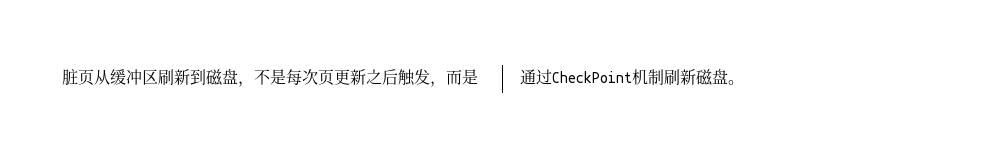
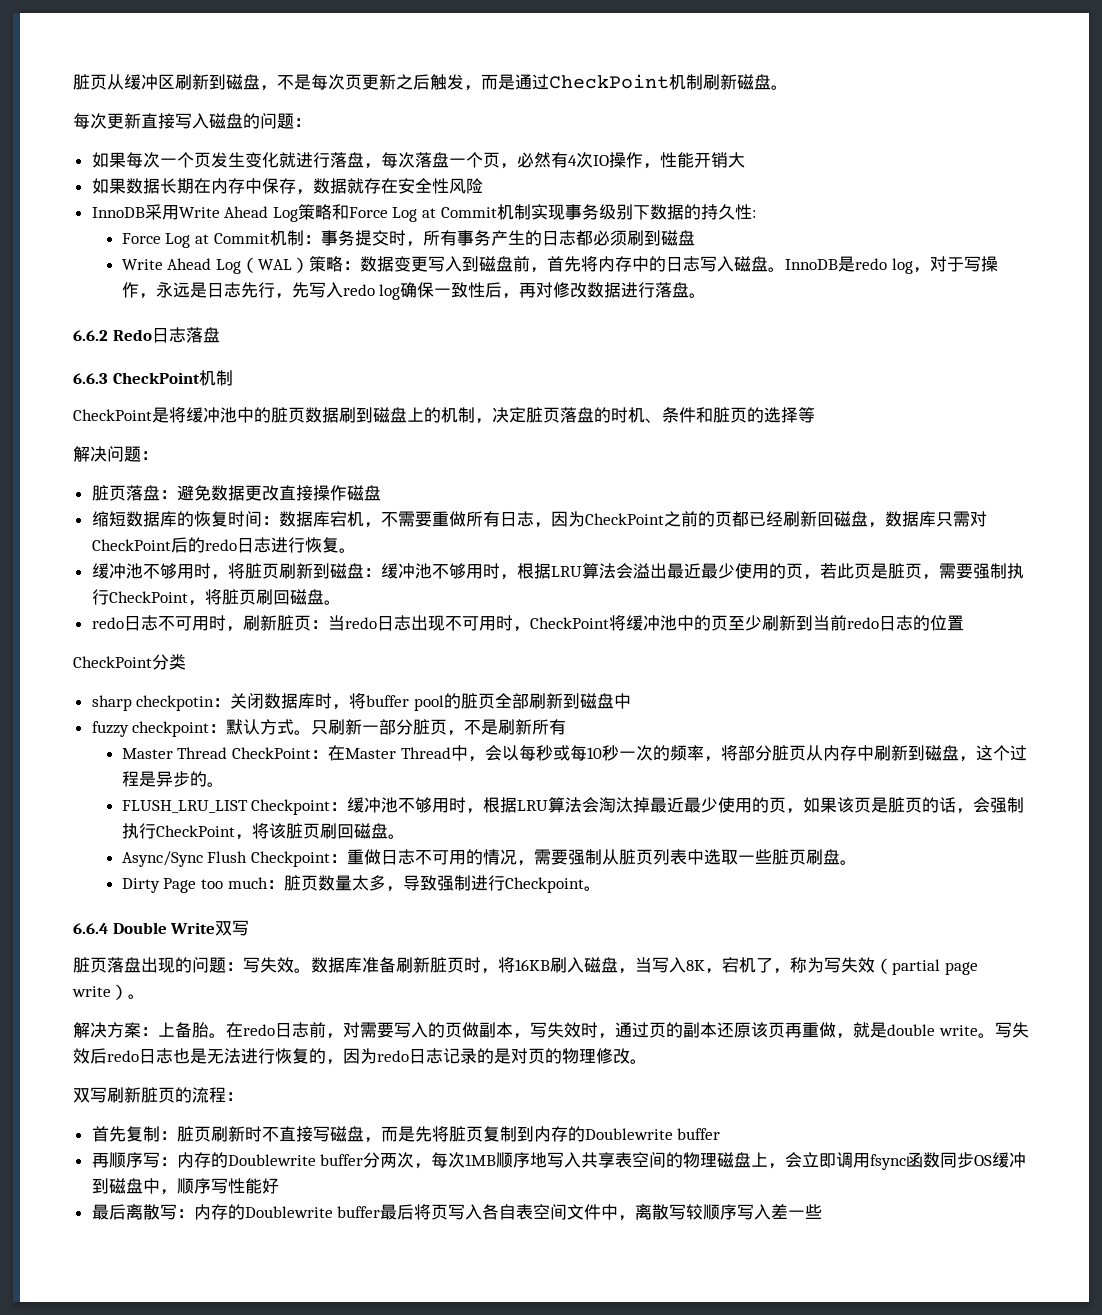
(744, 82) none -> [73,113,311,129] [91,152,745,169] [91,178,483,195] [91,204,756,222] [121,230,695,248] [121,256,998,274] [121,282,707,300] [73,327,220,343] [73,370,233,386] [73,407,815,424] [73,446,158,462] [91,485,381,501] [91,511,987,528] [91,537,356,553] [91,563,1024,580] [91,589,341,606] [91,615,964,632] [73,654,186,670] [91,693,631,711] [91,719,567,737] [121,745,1027,762] [121,771,224,787] [121,797,1025,815] [121,823,405,840] [121,849,858,867] [121,875,601,893] [73,920,250,936] [73,957,978,975] [72,984,145,1000] [73,1022,1029,1039] [73,1048,647,1065] [73,1087,243,1103] [91,1126,721,1143] [91,1152,1027,1170] [91,1178,279,1195] [91,1204,823,1221] // 每次更新直接写入磁盘的问题： // 如果每次一个页发生变化就进行落盘，每次落盘一个页，必然有4次IO操作，性能开销大 // 如果数据长期在内存中保存，数据就存在安全性风险 // InnoDB采用Write Ahead Log策略和Force Log at Commit机制实现事务级别下数据的持久性: // Force Log at Commit机制：事务提交时，所有事务产生的日志都必须刷到磁盘 // Write Ahead Log（WAL）策略：数据变更写入到磁盘前，首先将内存中的日志写入磁盘。InnoDB是redo log，对于写操作，永远是日志先行，先写入redo log确保一致性后，再对修改数据进行落盘。 // 6.6.2 Redo日志落盘 // 6.6.3 CheckPoint机制 // CheckPoint是将缓冲池中的脏页数据刷到磁盘上的机制，决定脏页落盘的时机、条件和脏页的选择等 // 解决问题： // 脏页落盘：避免数据更改直接操作磁盘 // 缩短数据库的恢复时间：数据库宕机，不需要重做所有日志，因为CheckPoint之前的页都已经刷新回磁盘，数据库只需对CheckPoint后的redo日志进行恢复。 // 缓冲池不够用时，将脏页刷新到磁盘：缓冲池不够用时，根据LRU算法会溢出最近最少使用的页，若此页是脏页，需要强制执行CheckPoint，将脏页刷回磁盘。 // redo日志不可用时，刷新脏页：当redo日志出现不可用时，CheckPoint将缓冲池中的页至少刷新到当前redo日志的位置 // CheckPoint分类 // sharp checkpotin：关闭数据库时，将buffer pool的脏页全部刷新到磁盘中 // fuzzy checkpoint：默认方式。只刷新一部分脏页，不是刷新所有 // Master Thread CheckPoint：在Master Thread中，会以每秒或每10秒一次的频率，将部分脏页从内存中刷新到磁盘，这个过程是异步的。 // FLUSH_LRU_LIST Checkpoint：缓冲池不够用时，根据LRU算法会淘汰掉最近最少使用的页，如果该页是脏页的话，会强制执行CheckPoint，将该脏页刷回磁盘。 // Async/Sync Flush Checkpoint：重做日志不可用的情况，需要强制从脏页列表中选取一些脏页刷盘。 // Dirty Page too much：脏页数量太多，导致强制进行Checkpoint。 // 6.6.4 Double Write双写 // 脏页落盘出现的问题：写失效。数据库准备刷新脏页时，将16KB刷入磁盘，当写入8K，宕机了，称为写失效（partial page write）。 // 解决方案：上备胎。在redo日志前，对需要写入的页做副本，写失效时，通过页的副本还原该页再重做，就是double write。写失效后redo日志也是无法进行恢复的，因为redo日志记录的是对页的物理修改。 // 双写刷新脏页的流程： // 首先复制：脏页刷新时不直接写磁盘，而是先将脏页复制到内存的Doublewrite buffer // 再顺序写：内存的Doublewrite buffer分两次，每次1MB顺序地写入共享表空间的物理磁盘上，会立即调用fsync函数同步OS缓冲到磁盘中，顺序写性能好 // 最后离散写：内存的Doublewrite buffer最后将页写入各自表空间文件中，离散写较顺序写入差一些

